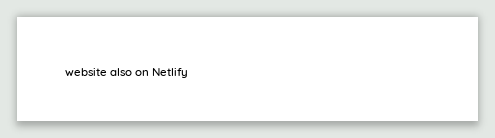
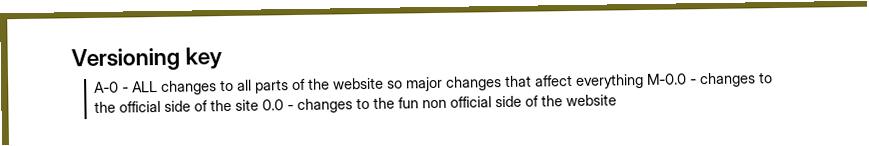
[65,68,189,78] website also on Netlify -> [71,47,223,72] [94,72,774,95] [94,94,618,113] Versioning key // A-0 - ALL changes to all parts of the website so major changes that affect everything M-0.0 - changes to the official side of the site 0.0 - changes to the fun non official side of the website

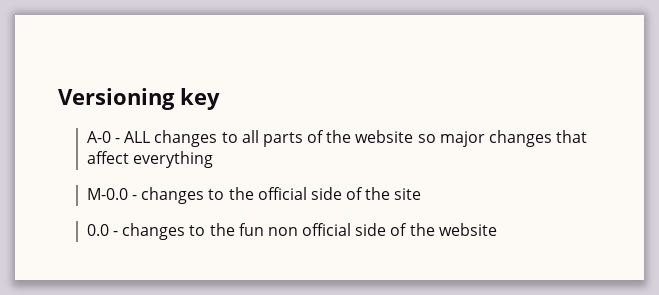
(645, 81) none -> (213, 159) //
(260, 105) none -> (422, 194) //

